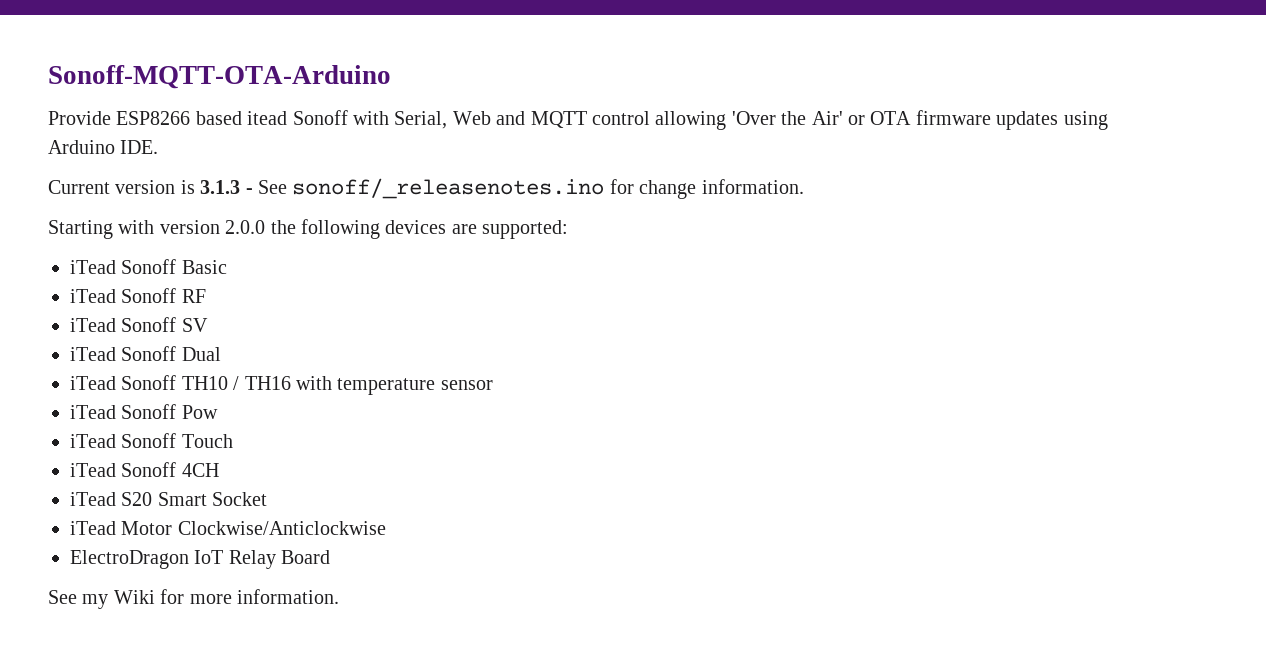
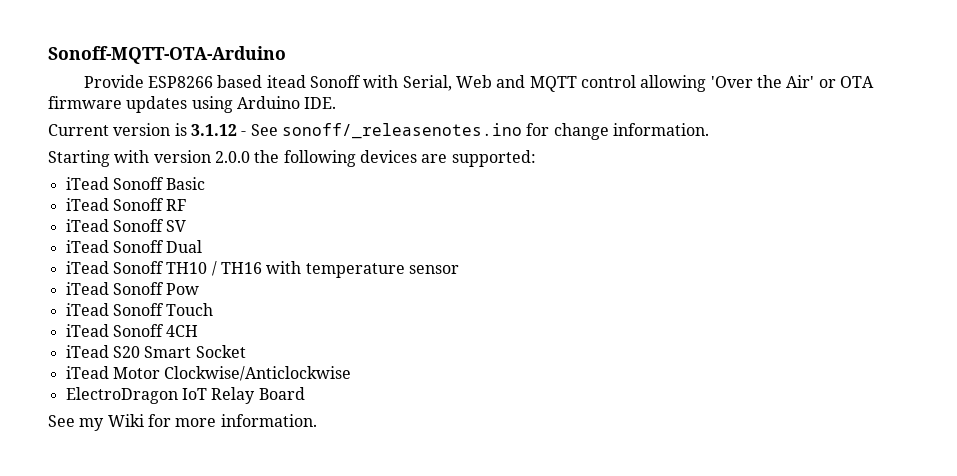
[200,180,241,194] 3.1.3 -> [190,124,237,136] 3.1.12

